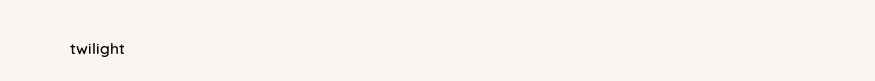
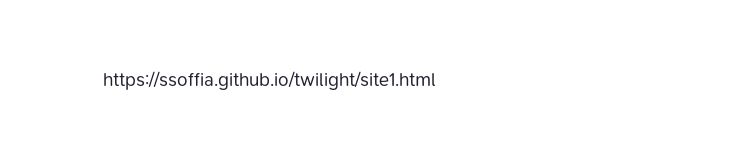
[70,43,125,57] twilight -> [103,71,436,90] https://ssoffia.github.io/twilight/site1.html

